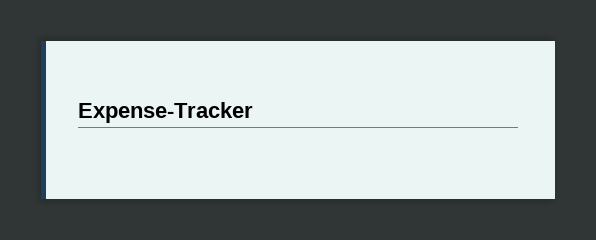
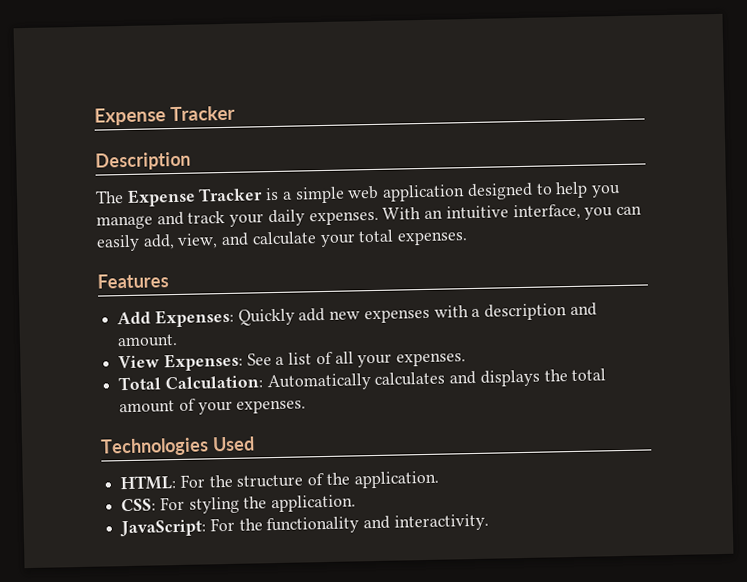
[78,102,253,123] Expense-Tracker -> [94,105,236,126] [95,151,191,171] [95,181,621,207] [96,203,642,230] [96,229,469,252] [97,273,169,289] [117,302,597,328] [117,333,179,348] [118,351,467,372] [118,368,607,392] [119,398,307,415] [100,436,255,457] [120,470,439,491] [121,494,357,514] [119,513,489,538] Expense Tracker // Description // The Expense Tracker is a simple web application designed to help you manage and track your daily expenses. With an intuitive interface, you can easily add, view, and calculate your total expenses. // Features // Add Expenses: Quickly add new expenses with a description and amount. // View Expenses: See a list of all your expenses. // Total Calculation: Automatically calculates and displays the total amount of your expenses. // Technologies Used // HTML: For the structure of the application. // CSS: For styling the application. // JavaScript: For the functionality and interactivity.

